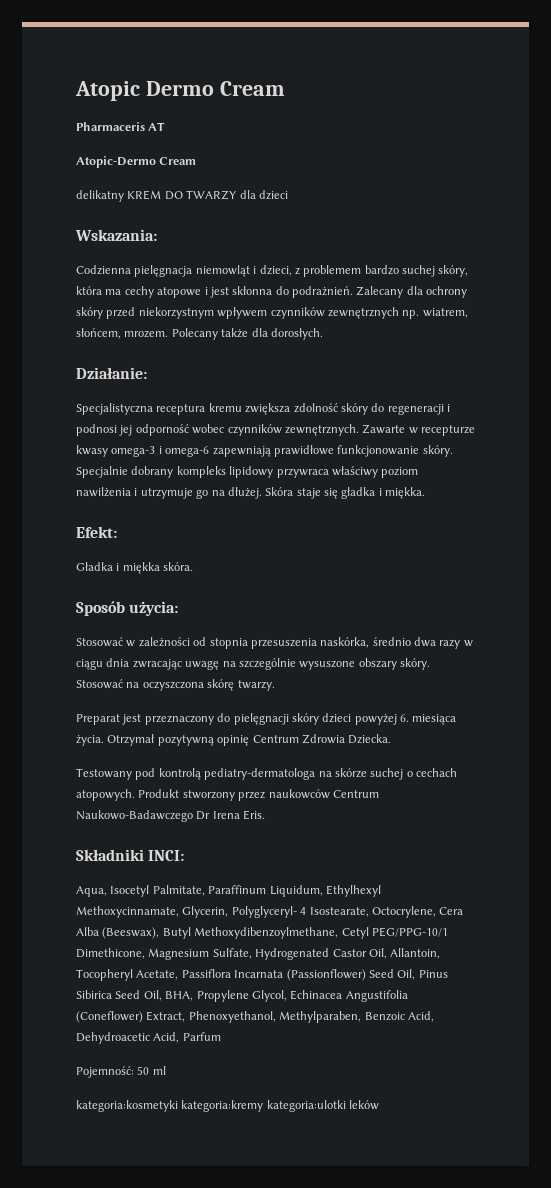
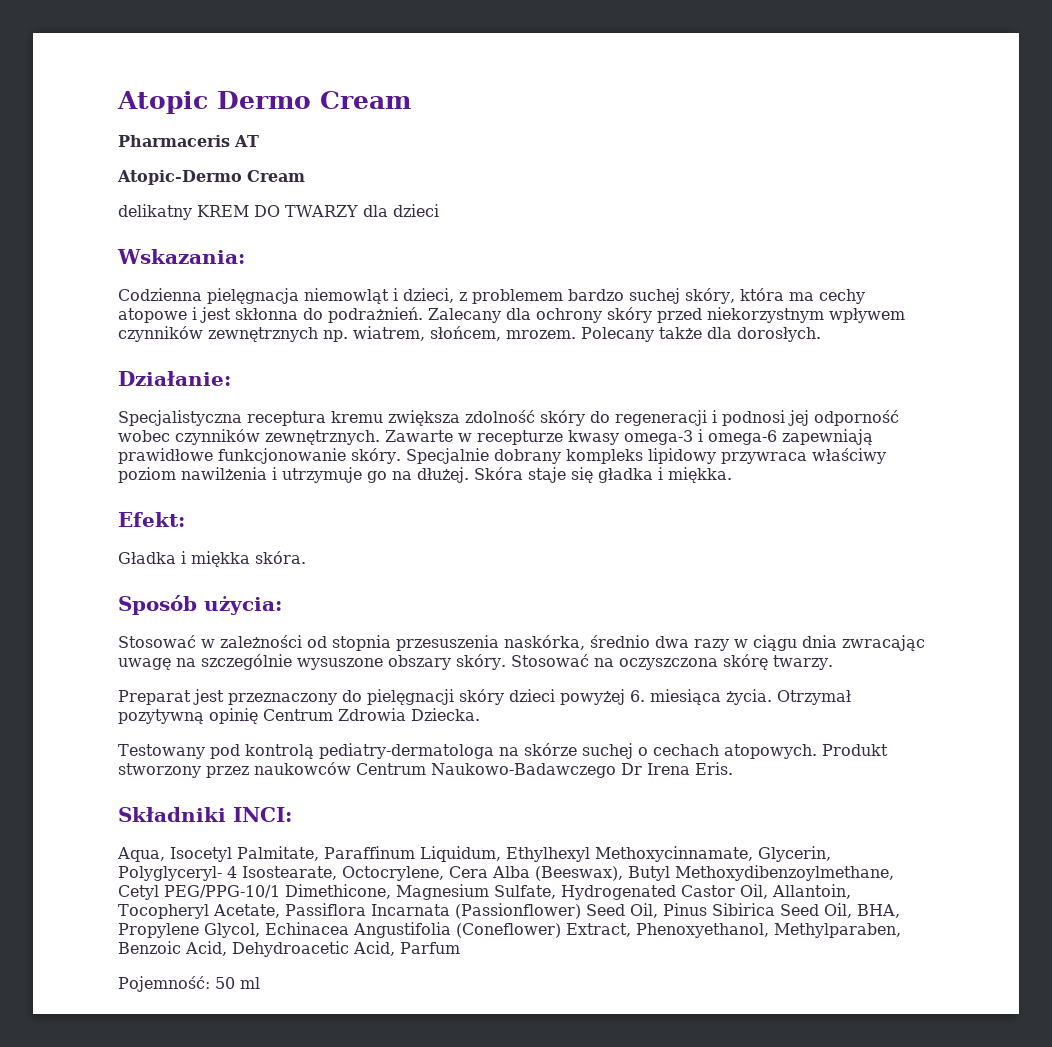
[76,1100,380,1112] // kategoria:kosmetyki kategoria:kremy kategoria:ulotki leków -> (260, 983) none

